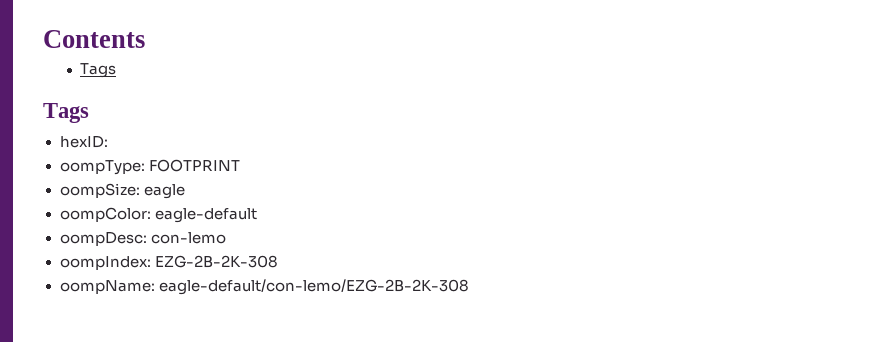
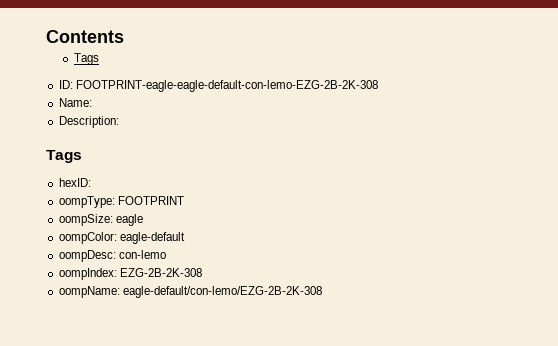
(117, 70) none -> [58,80,378,92] [58,98,92,107] [58,116,119,128] // ID: FOOTPRINT-eagle-eagle-default-con-lemo-EZG-2B-2K-308 // Name: // Description:

